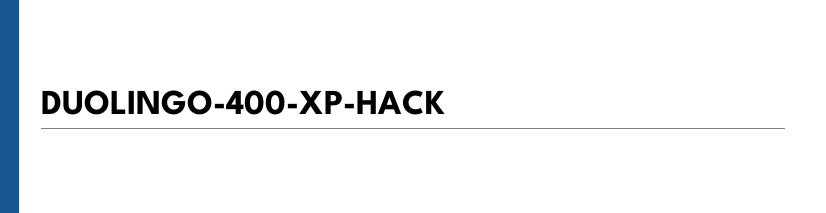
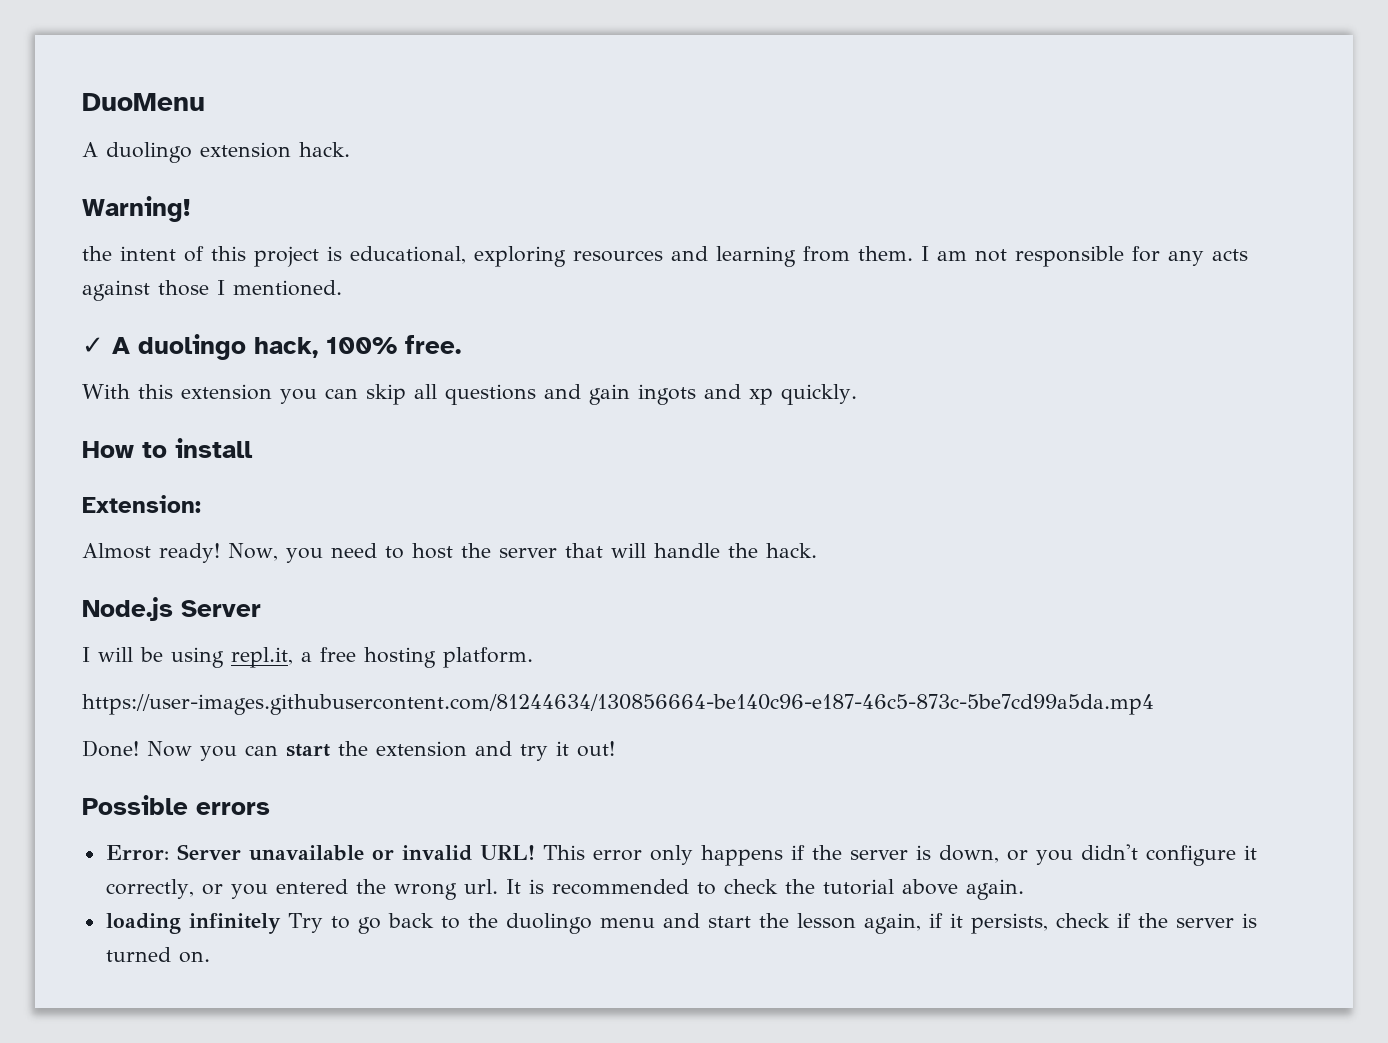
[41,90,445,115] DUOLINGO-400-XP-HACK -> [82,93,205,111] [82,142,350,163] [82,196,190,222] [82,246,1248,267] [82,280,342,301] [82,334,461,360] [82,384,857,405] [82,438,253,458] [82,495,201,513] [82,543,817,563] [82,597,261,621] [82,647,533,668] [82,694,1154,715] [82,740,615,761] [82,795,270,815] [105,844,1257,866] [105,879,1024,900] [105,913,1257,934] [105,947,210,963] DuoMenu // A duolingo extension hack. // Warning! // the intent of this project is educational, exploring resources and learning from them. I am not responsible for any acts against those I mentioned. // ✓ A duolingo hack, 100% free. // With this extension you can skip all questions and gain ingots and xp quickly. // How to install // Extension: // Almost ready! Now, you need to host the server that will handle the hack. // Node.js Server // I will be using repl.it, a free hosting platform. // https://user-images.githubusercontent.com/81244634/130856664-be140c96-e187-46c5-873c-5be7cd99a5da.mp4 // Done! Now you can start the extension and try it out! // Possible errors // Error: Server unavailable or invalid URL! This error only happens if the server is down, or you didn't configure it correctly, or you entered the wrong url. It is recommended to check the tutorial above again. // loading infinitely Try to go back to the duolingo menu and start the lesson again, if it persists, check if the server is turned on.

